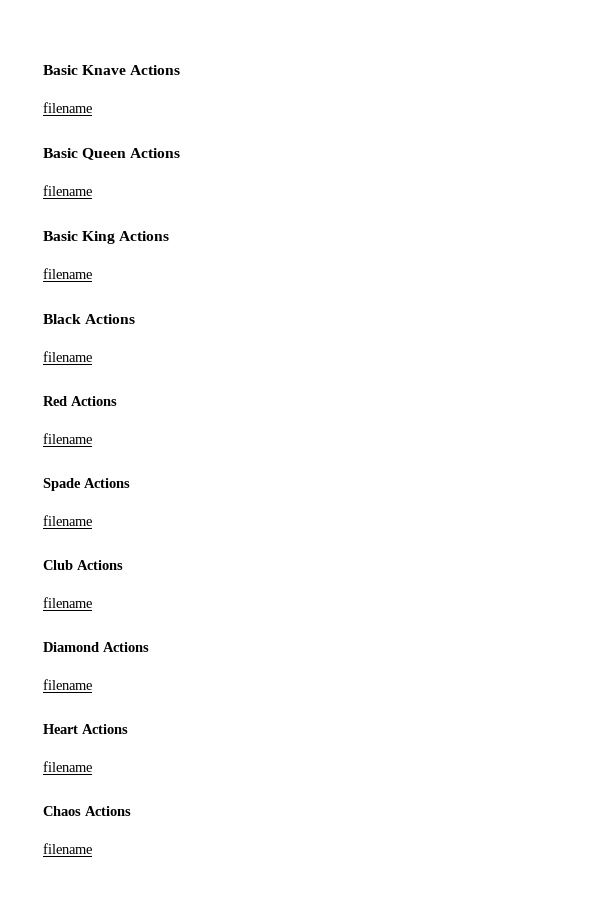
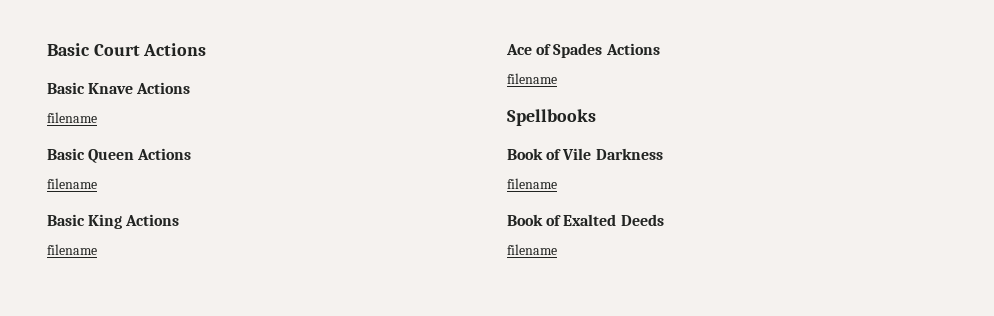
[43,65,78,75] Basic -> [47,43,207,56] [47,82,85,94] Basic Court Actions // Basic
[43,314,136,324] [43,351,92,362] [43,396,117,406] [43,433,92,444] [43,478,130,491] [43,515,92,526] [43,560,123,570] [43,597,92,608] [43,642,149,652] [43,679,92,690] [43,724,128,734] [43,761,92,772] [43,806,131,816] Black Actions // filename // Red Actions // filename // Spade Actions // filename // Club Actions // filename // Diamond Actions // filename // Heart Actions // filename // Chaos Actions -> [506,43,660,58] [507,73,557,84] [507,109,596,126] [507,148,663,160] [507,178,557,189] [507,214,664,226] Ace of Spades Actions // filename // Spellbooks // Book of Vile Darkness // filename // Book of Exalted Deeds

